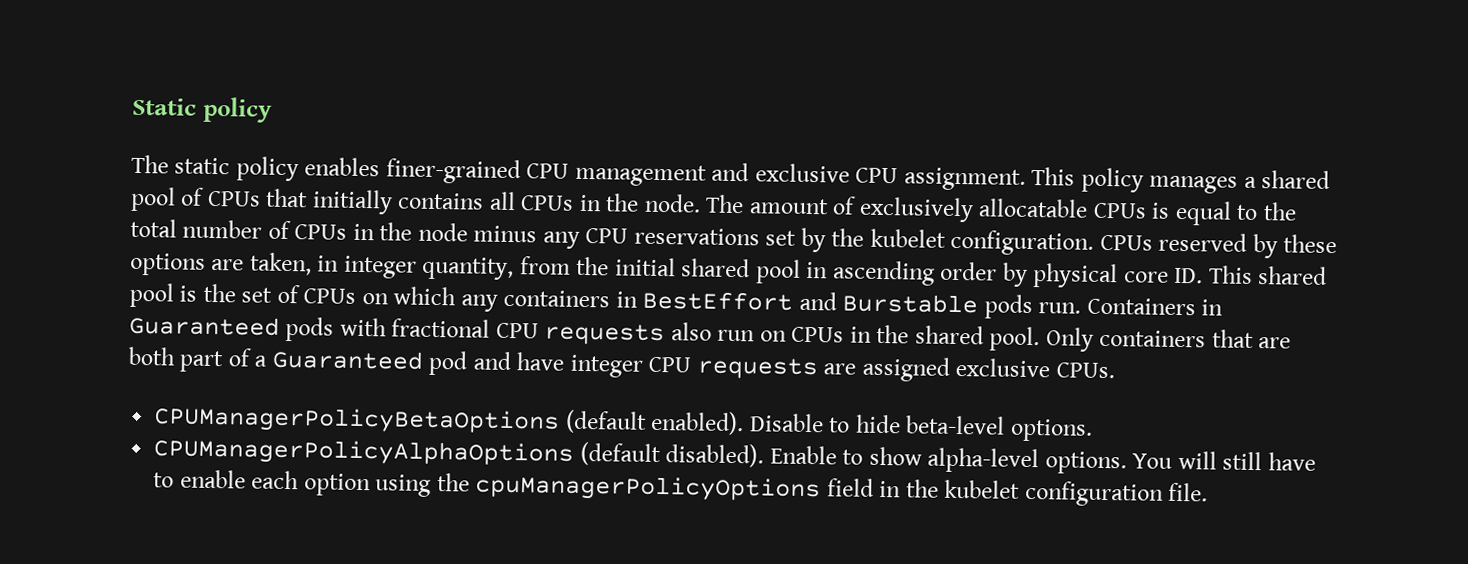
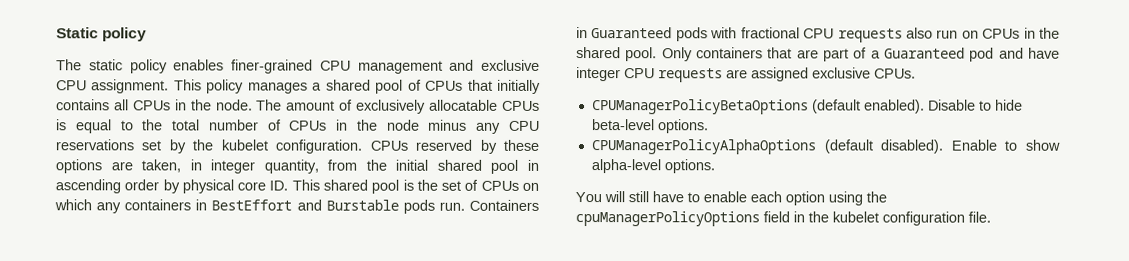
[128,346,176,366] both -> (819, 54) none
(1127, 463) none -> (715, 166) //

